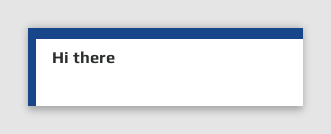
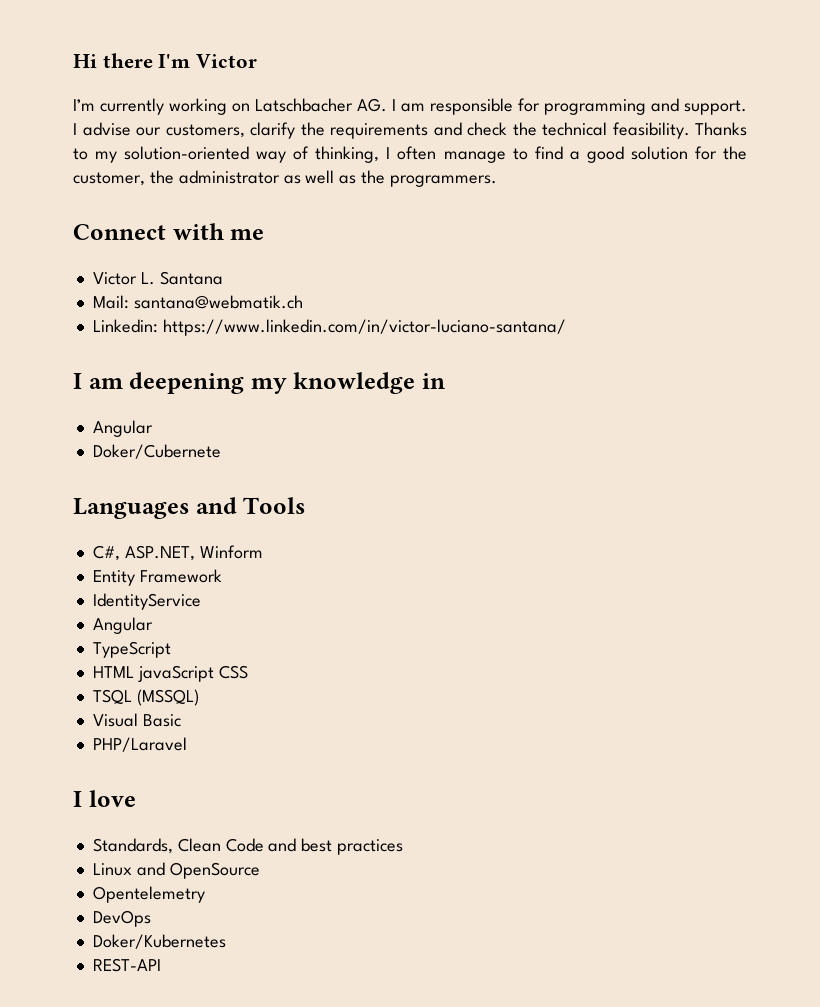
(116, 57) none -> [158,54,258,68] [73,98,747,115] [73,122,747,139] [73,146,748,163] [73,170,498,187] [73,223,265,240] [92,271,223,285] [92,295,303,309] [92,319,566,336] [73,372,446,394] [92,420,153,437] [92,444,221,459] [73,497,306,519] [92,545,263,561] [92,569,222,586] [92,593,201,610] [92,617,153,634] [92,641,171,658] [92,665,248,682] [92,689,199,706] [92,713,181,727] [92,737,187,752] [73,790,136,807] [92,838,404,855] [92,862,260,879] [92,886,205,903] [92,910,151,927] [92,934,226,949] [92,958,161,972] I'm Victor // I’m currently working on Latschbacher AG. I am responsible for programming and support. I advise our customers, clarify the requirements and check the technical feasibility. Thanks to my solution-oriented way of thinking, I often manage to find a good solution for the customer, the administrator as well as the programmers. // Connect with me // Victor L. Santana // Mail: santana@webmatik.ch // Linkedin: https://www.linkedin.com/in/victor-luciano-santana/ // I am deepening my knowledge in // Angular // Doker/Cubernete // Languages and Tools // C#, ASP.NET, Winform // Entity Framework // IdentityService // Angular // TypeScript // HTML javaScript CSS // TSQL (MSSQL) // Visual Basic // PHP/Laravel // I love // Standards, Clean Code and best practices // Linux and OpenSource // Opentelemetry // DevOps // Doker/Kubernetes // REST-API

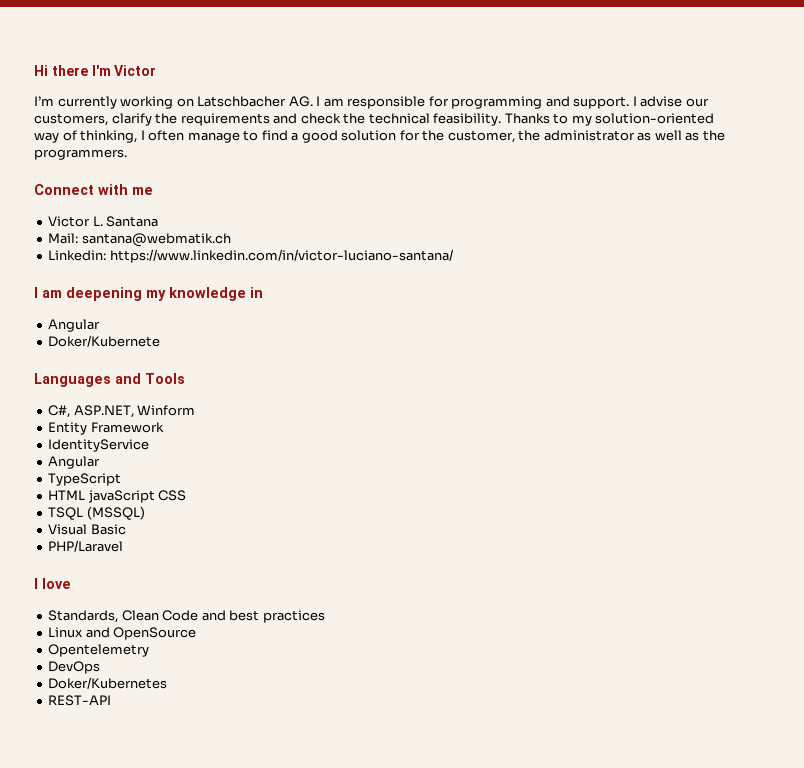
[92,444,221,459] Doker/Cubernete -> [48,335,161,347] Doker/Kubernete

